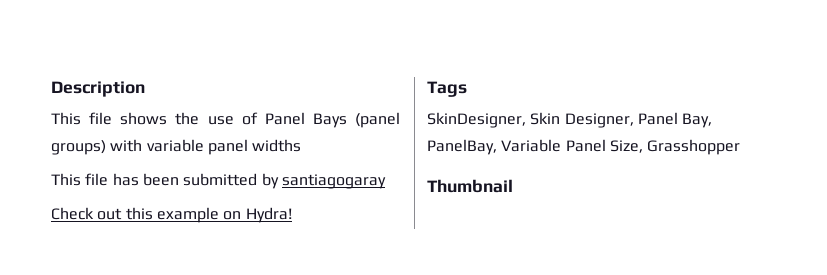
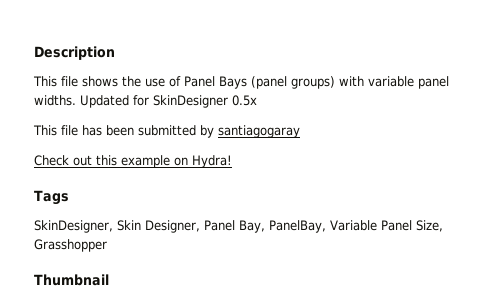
[252,139,302,152] widths -> [34,95,257,108] widths. Updated for SkinDesigner 0.5x

